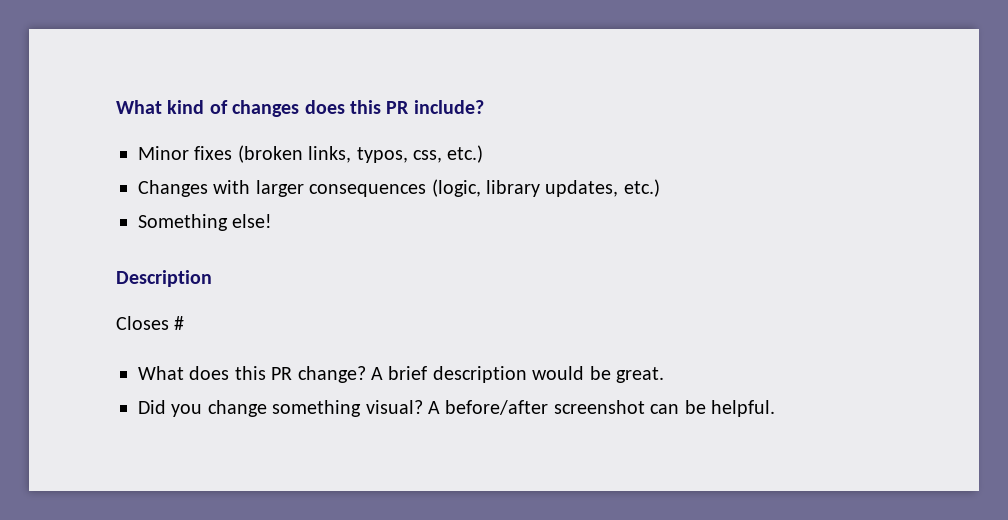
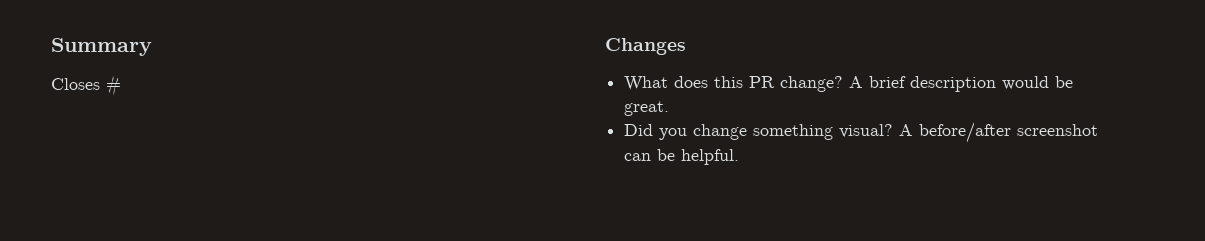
[116,100,484,117] [138,145,484,163] [138,179,660,197] [138,214,273,231] [116,270,212,287] What kind of changes does this PR include? // Minor fixes (broken links, typos, css, etc.) // Changes with larger consequences (logic, library updates, etc.) // Something else! // Description -> [51,38,152,56] Summary
(185, 323) none -> [605,38,686,55] // Changes

